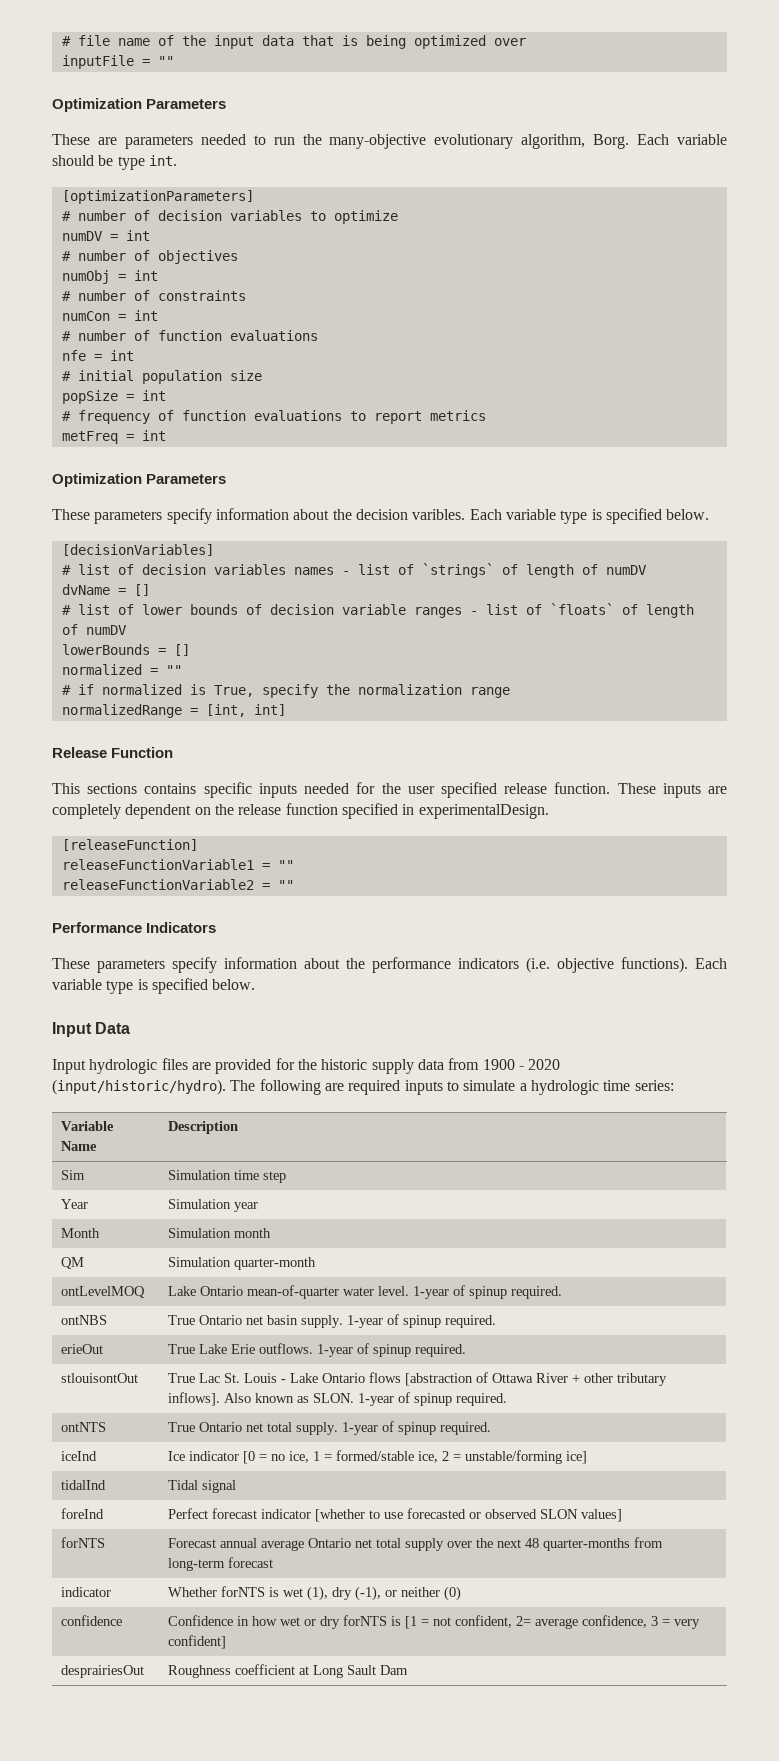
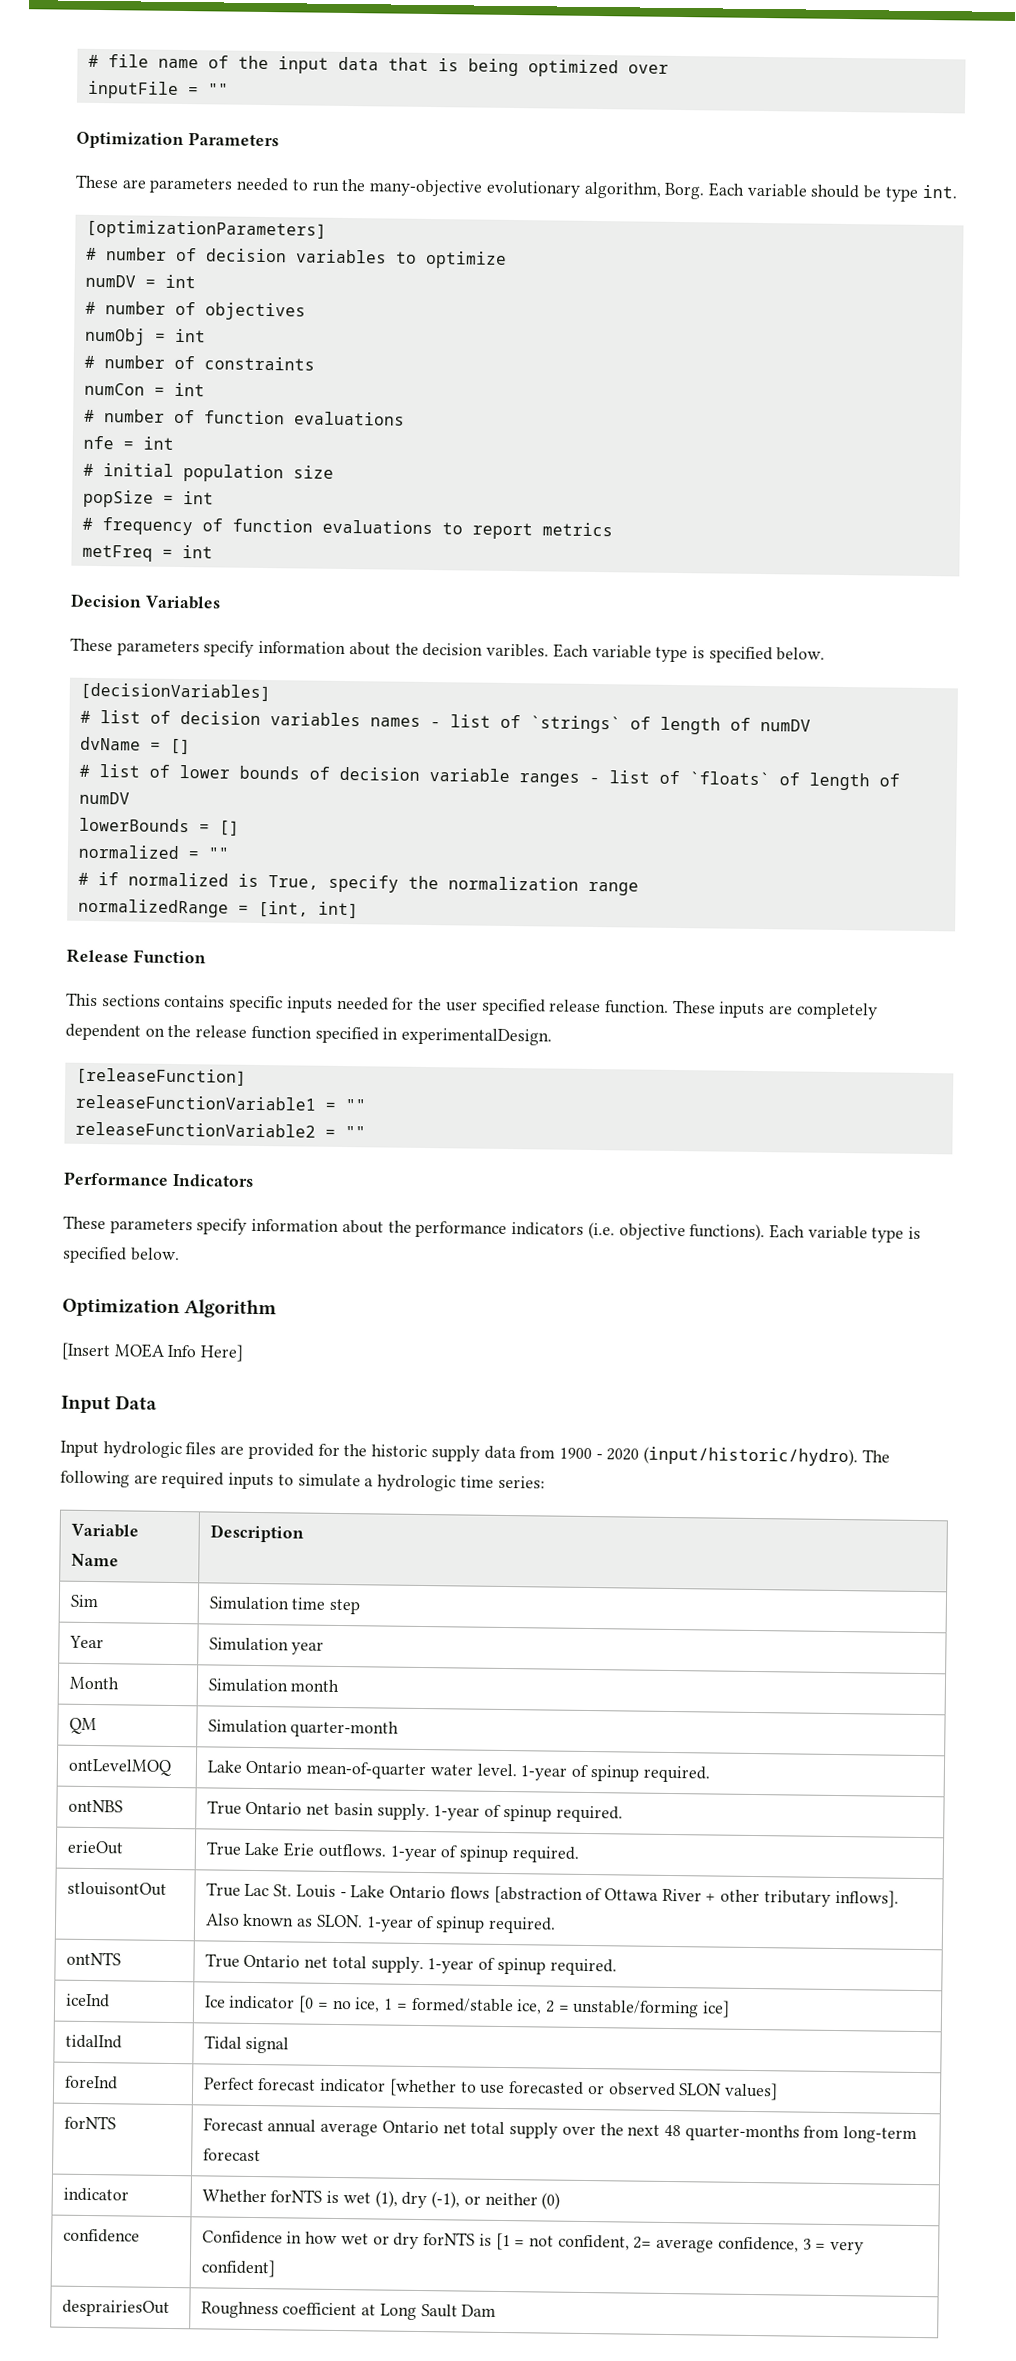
[52,473,227,487] Optimization Parameters -> [70,593,221,610] Decision Variables
(256, 984) none -> [62,1298,278,1319] [61,1342,245,1362] // Optimization Algorithm // [Insert MOEA Info Here]

